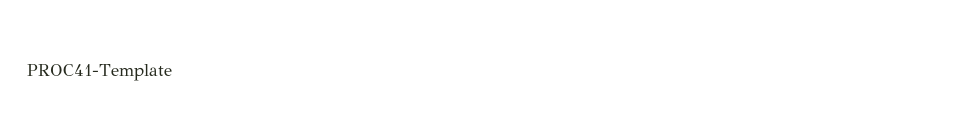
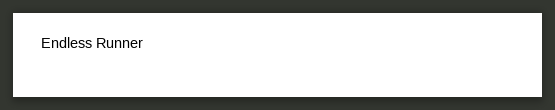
[27,64,172,81] PROC41-Template -> [41,37,143,48] Endless Runner

